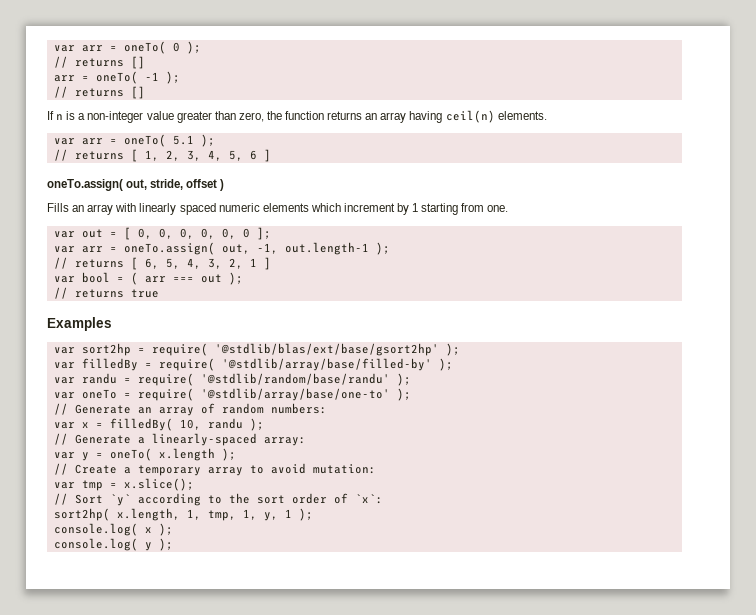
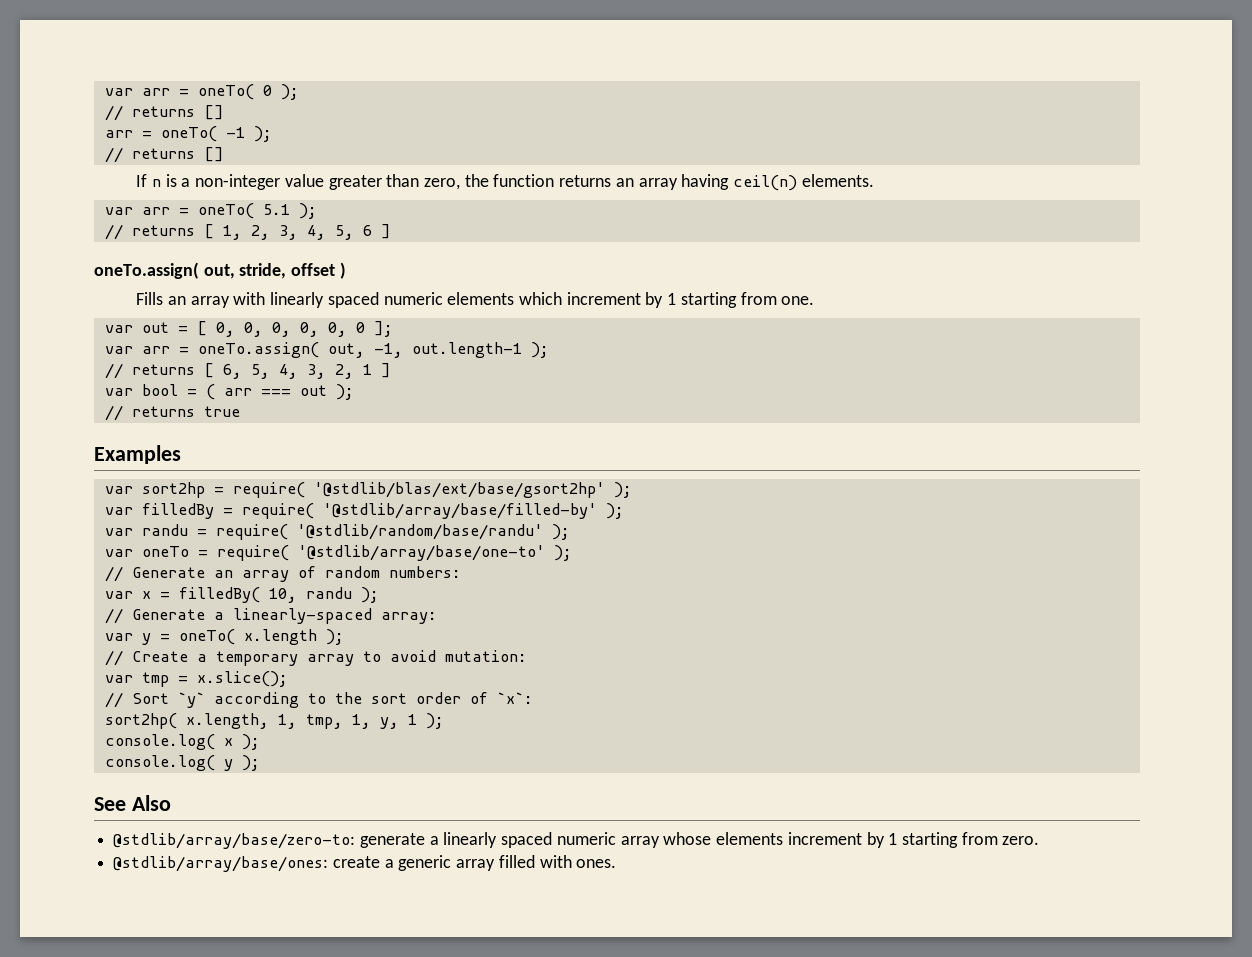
(173, 544) none -> [94,795,171,811] [113,832,1040,849] [113,855,617,872] // See Also // @stdlib/array/base/zero-to: generate a linearly spaced numeric array whose elements increment by 1 starting from zero. // @stdlib/array/base/ones: create a generic array filled with ones.

